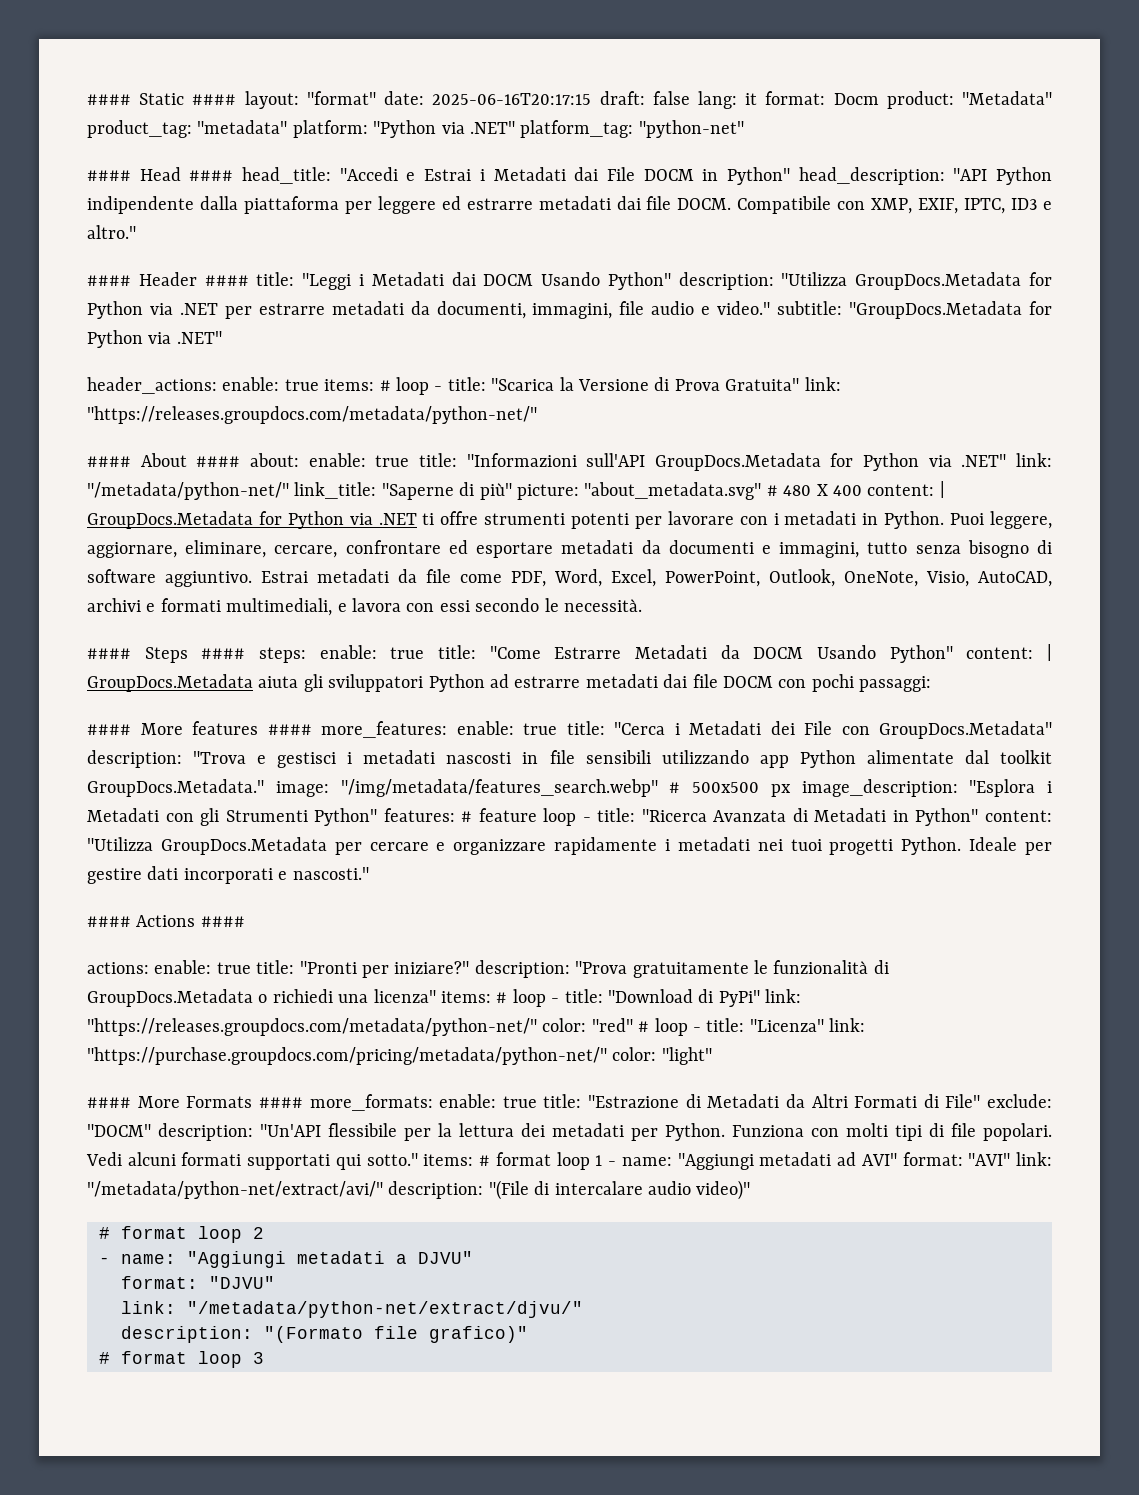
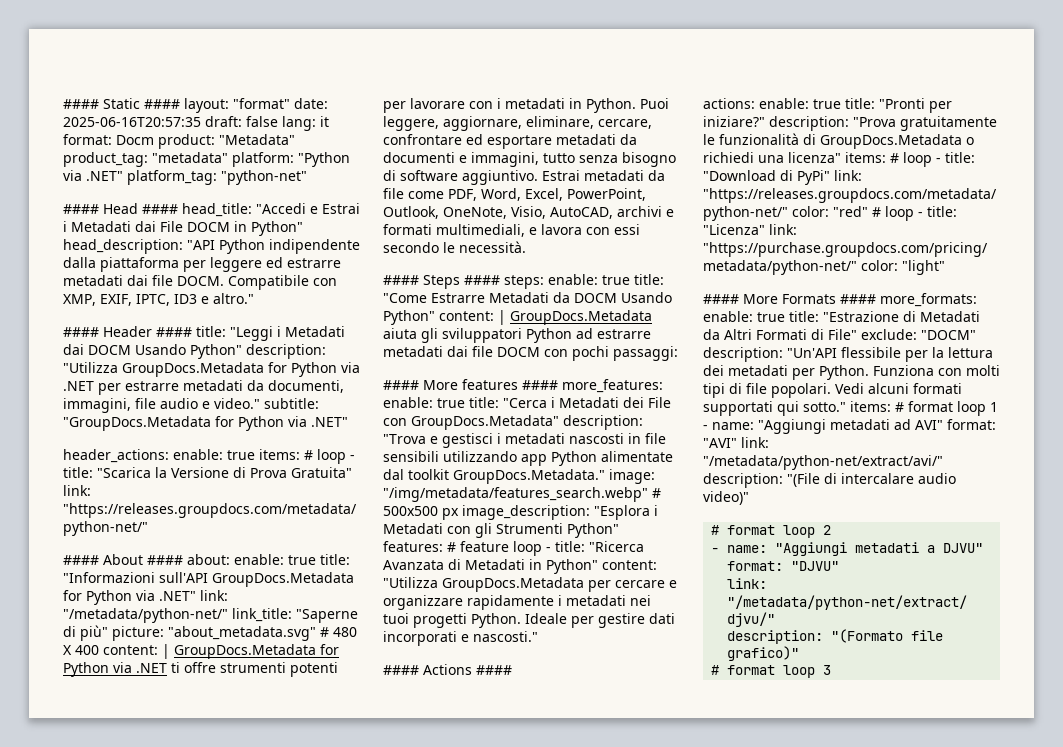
[432,93,592,105] 2025-06-16T20:17:15 -> [63,117,201,127] 2025-06-16T20:57:35

